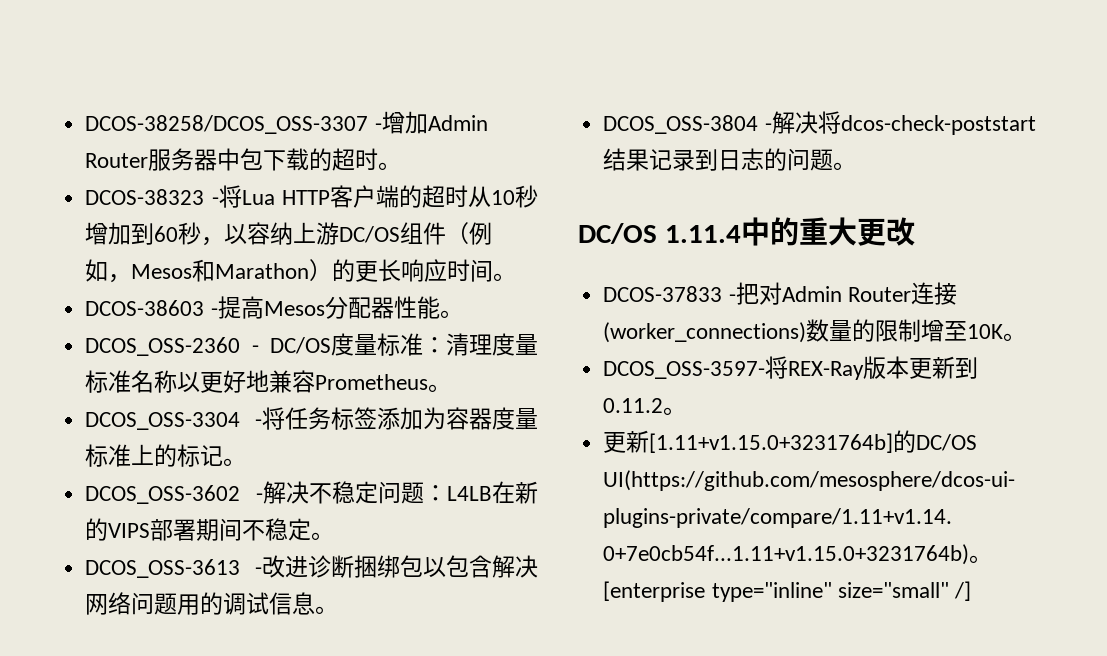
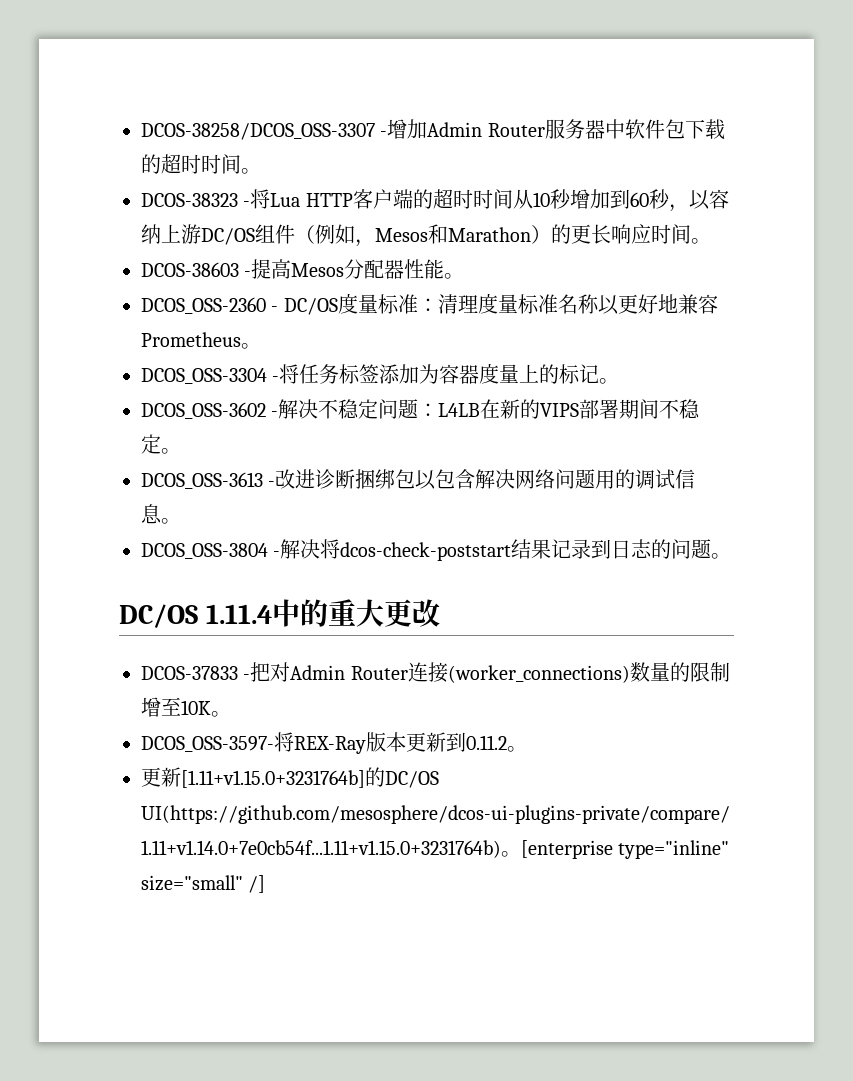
(241, 159) none -> [624,119,665,139] 软件
(379, 159) none -> [201,154,241,174] 时间
(468, 196) none -> [472,189,513,209] 时间
[85,444,132,467] 标准 -> (520, 373) none

